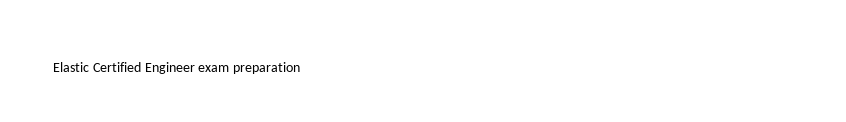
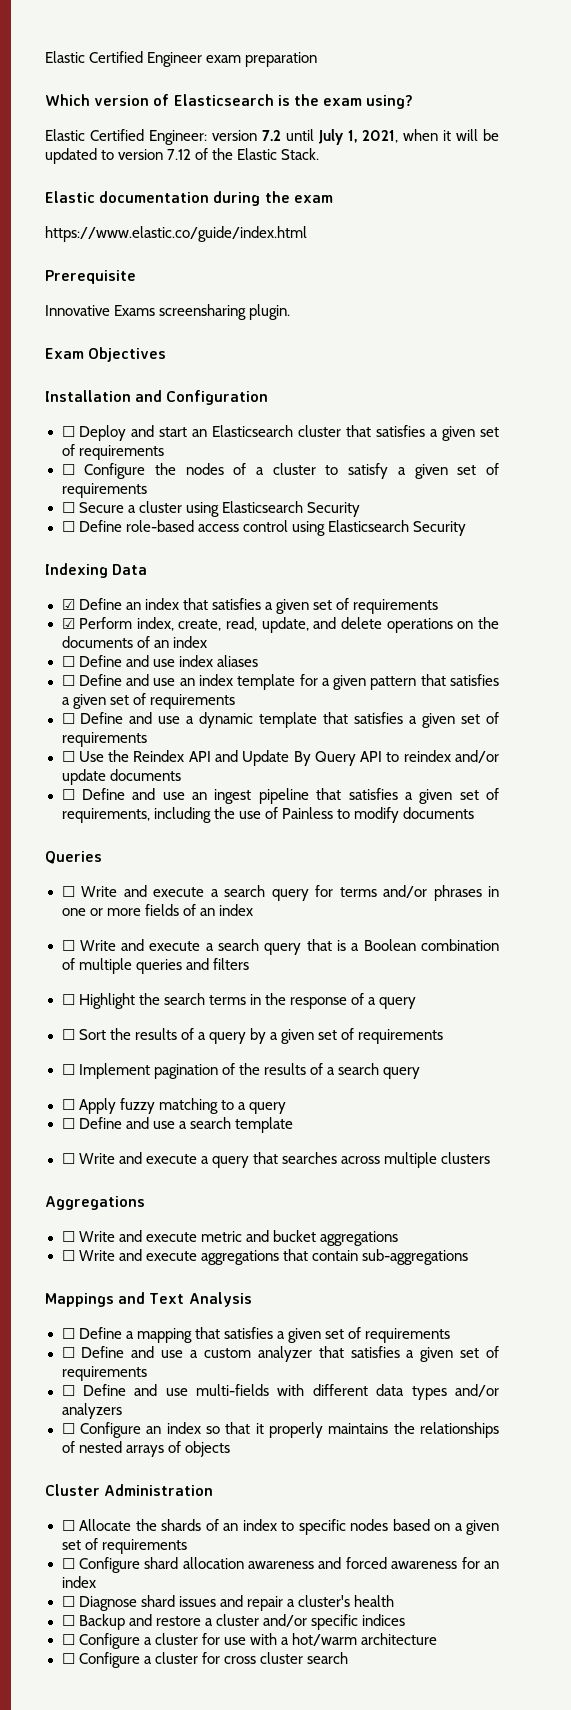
(301, 68) none -> [45,94,414,109] [45,129,499,145] [45,148,320,164] [45,191,333,206] [45,226,307,242] [45,270,136,284] [45,304,291,320] [45,347,167,362] [45,390,269,405] [61,425,499,441] [61,444,164,460] [61,463,499,479] [61,483,147,498] [61,501,360,517] [61,520,466,536] [45,563,148,578] [61,598,439,614] [61,617,499,633] [61,636,207,648] [61,655,258,667] [61,674,500,690] [61,693,235,709] [61,712,499,728] [61,732,147,747] [61,750,500,766] [61,769,181,785] [61,788,499,804] [61,807,474,823] [45,851,102,864] [61,885,499,901] [61,904,253,916] [61,939,499,955] [61,958,249,974] [61,993,417,1009] [61,1028,444,1044] [61,1063,420,1079] [61,1098,286,1114] [61,1117,293,1133] [61,1152,491,1168] [45,1196,145,1210] [61,1230,398,1246] [61,1249,468,1265] [45,1292,252,1307] [61,1327,451,1343] [61,1346,499,1362] [61,1366,147,1381] [61,1384,500,1400] [61,1403,122,1419] [61,1422,499,1438] [61,1441,230,1457] [45,1484,214,1496] [61,1519,499,1535] [61,1538,187,1554] [61,1557,500,1573] [61,1576,96,1588] [61,1595,394,1611] [61,1614,405,1630] [61,1633,437,1649] [61,1652,348,1668] // Which version of Elasticsearch is the exam using? // Elastic Certified Engineer: version 7.2 until July 1, 2021, when it will be updated to version 7.12 of the Elastic Stack. // Elastic documentation during the exam // https://www.elastic.co/guide/index.html // Prerequisite // Innovative Exams screensharing plugin. // Exam Objectives // Installation and Configuration // ☐ Deploy and start an Elasticsearch cluster that satisfies a given set of requirements // ☐ Configure the nodes of a cluster to satisfy a given set of requirements // ☐ Secure a cluster using Elasticsearch Security // ☐ Define role-based access control using Elasticsearch Security // Indexing Data // ☑ Define an index that satisfies a given set of requirements // ☑ Perform index, create, read, update, and delete operations on the documents of an index // ☐ Define and use index aliases // ☐ Define and use an index template for a given pattern that satisfies a given set of requirements // ☐ Define and use a dynamic template that satisfies a given set of requirements // ☐ Use the Reindex API and Update By Query API to reindex and/or update documents // ☐ Define and use an ingest pipeline that satisfies a given set of requirements, including the use of Painless to modify documents // Queries // ☐ Write and execute a search query for terms and/or phrases in one or more fields of an index // ☐ Write and execute a search query that is a Boolean combination of multiple queries and filters // ☐ Highlight the search terms in the response of a query // ☐ Sort the results of a query by a given set of requirements // ☐ Implement pagination of the results of a search query // ☐ Apply fuzzy matching to a query // ☐ Define and use a search template // ☐ Write and execute a query that searches across multiple clusters // Aggregations // ☐ Write and execute metric and bucket aggregations // ☐ Write and execute aggregations that contain sub-aggregations // Mappings and Text Analysis // ☐ Define a mapping that satisfies a given set of requirements // ☐ Define and use a custom analyzer that satisfies a given set of requirements // ☐ Define and use multi-fields with different data types and/or analyzers // ☐ Configure an index so that it properly maintains the relationships of nested arrays of objects // Cluster Administration // ☐ Allocate the shards of an index to specific nodes based on a given set of requirements // ☐ Configure shard allocation awareness and forced awareness for an index // ☐ Diagnose shard issues and repair a cluster's health // ☐ Backup and restore a cluster and/or specific indices // ☐ Configure a cluster for use with a hot/warm architecture // ☐ Configure a cluster for cross cluster search

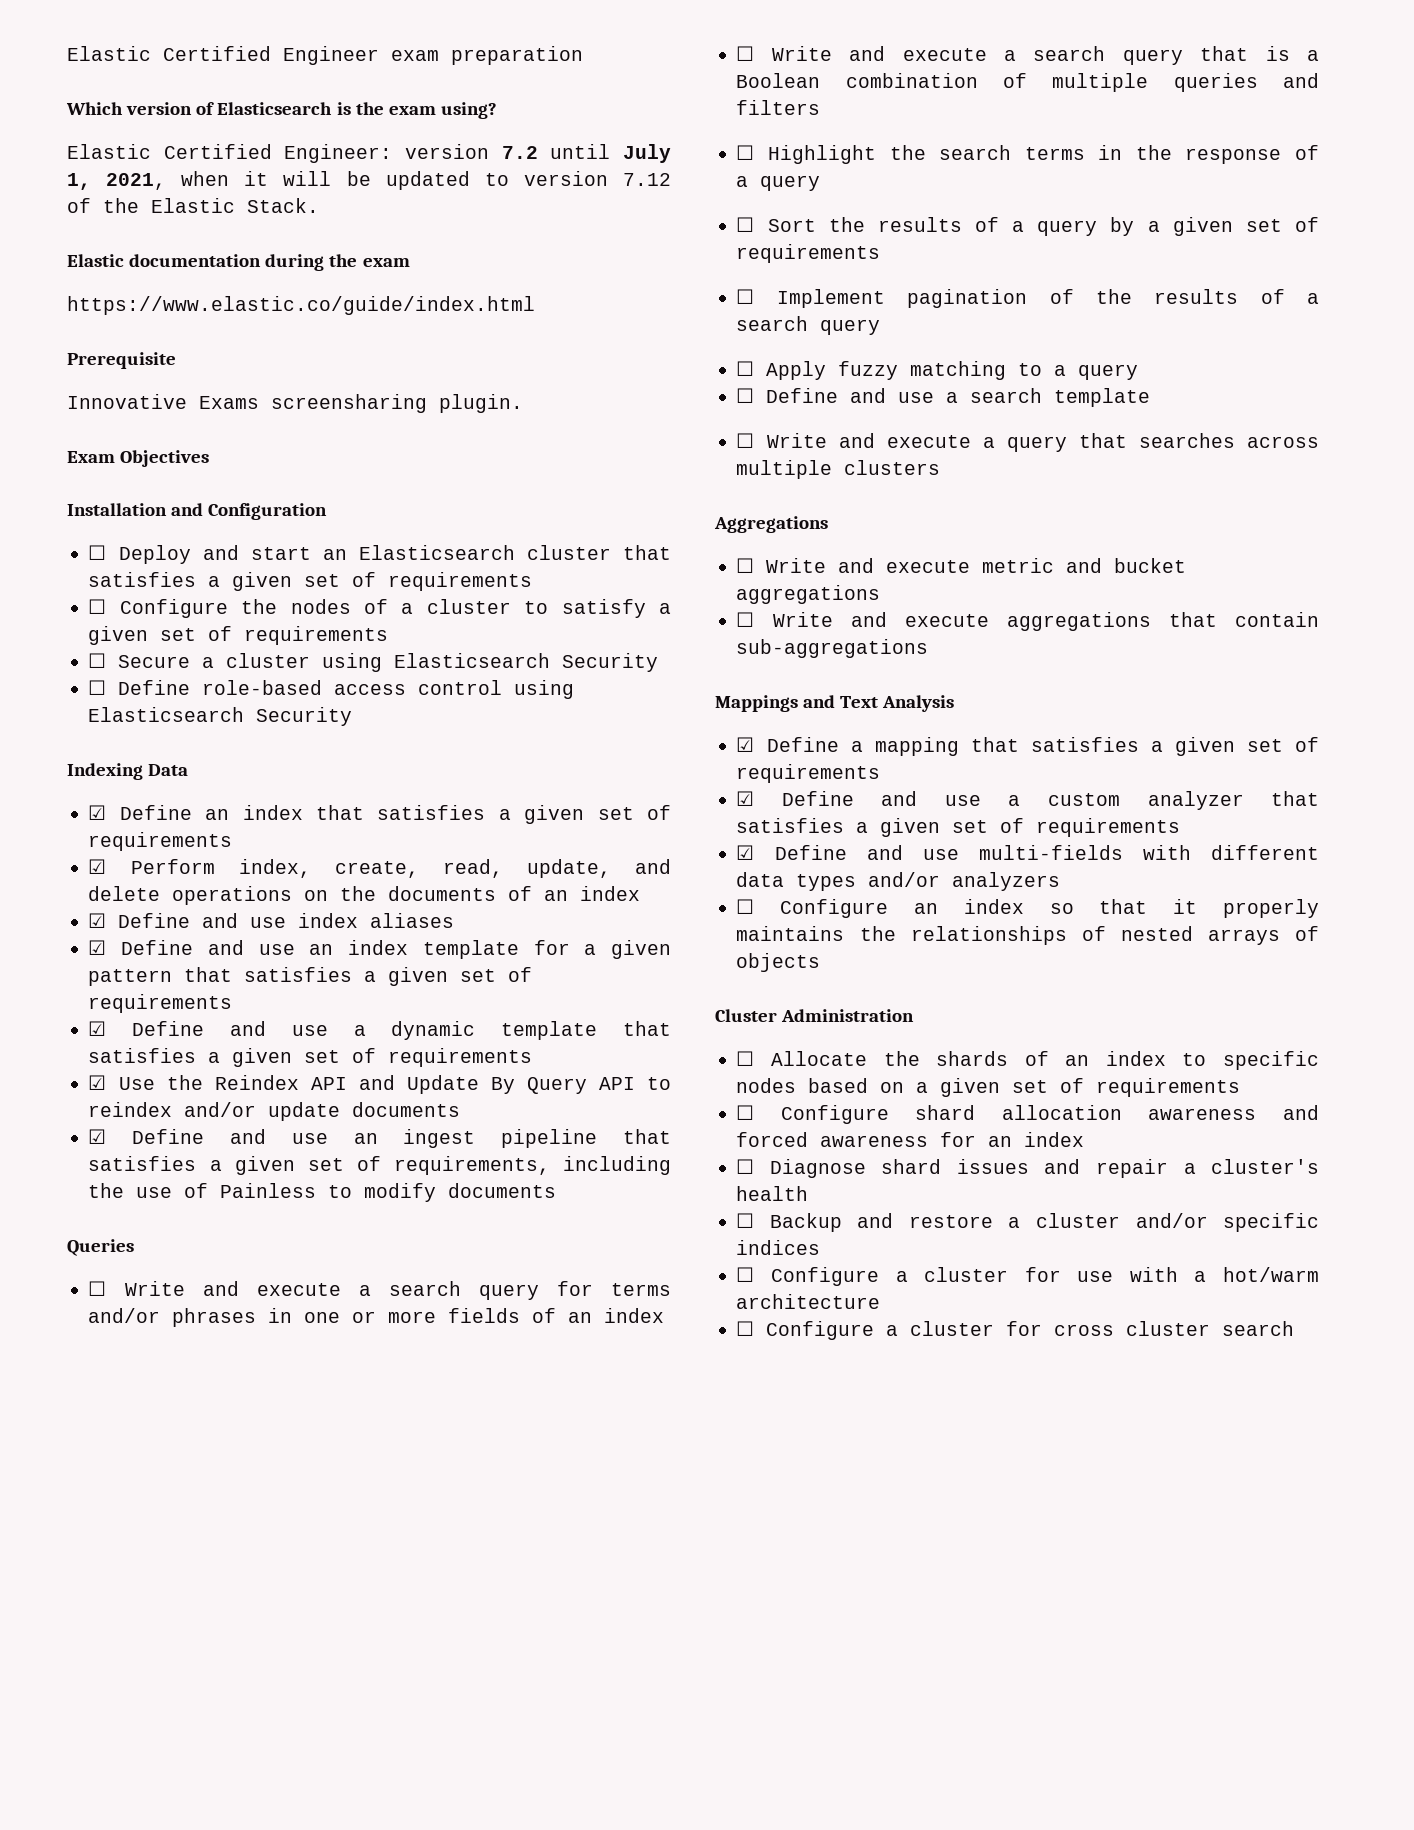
[61,656,75,667] ☐ -> [88,913,107,928] ☑
[61,675,75,686] ☐ -> [88,940,107,955] ☑
[61,713,75,724] ☐ -> [88,1021,107,1036] ☑
[61,751,75,762] ☐ -> [88,1075,107,1090] ☑
[61,789,75,800] ☐ -> [88,1129,107,1144] ☑
[61,1328,75,1339] ☐ -> [736,737,755,752] ☑
[61,1347,75,1358] ☐ -> [736,791,755,806] ☑
[61,1385,75,1396] ☐ -> [736,845,755,860] ☑

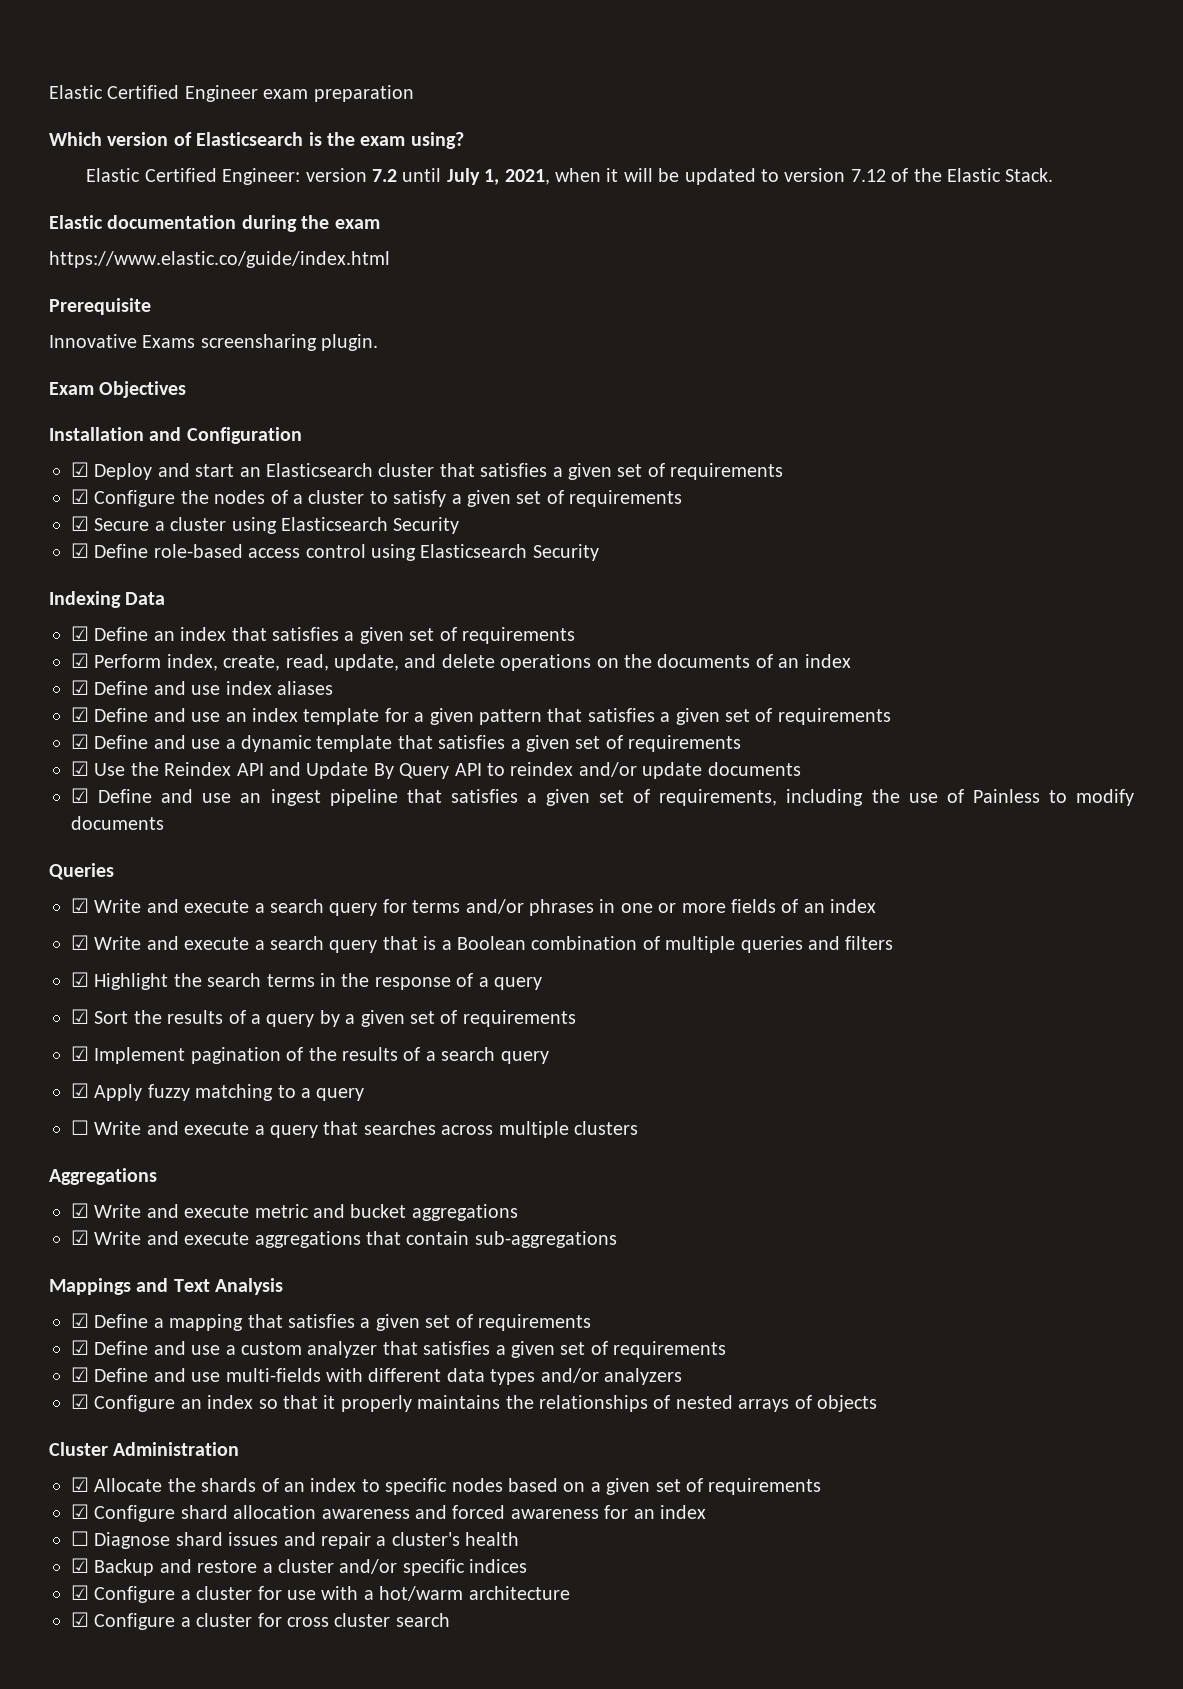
[88,545,107,560] ☐ -> [71,462,89,477] ☑
[88,599,107,614] ☐ -> [71,489,89,504] ☑
[88,653,107,668] ☐ -> [71,516,89,531] ☑
[88,680,107,695] ☐ -> [71,543,89,558] ☑
[88,1281,107,1296] ☐ -> [71,898,89,913] ☑
[736,46,755,61] ☐ -> [71,935,89,950] ☑
[736,145,755,160] ☐ -> [71,972,89,987] ☑
[736,217,755,232] ☐ -> [71,1009,89,1024] ☑
[736,289,755,304] ☐ -> [71,1046,89,1061] ☑
[736,361,755,376] ☐ -> [71,1083,89,1098] ☑
[736,388,1151,407] // ☐ Define and use a search template -> (365, 1094) none
[736,558,755,573] ☐ -> [71,1203,89,1218] ☑
[736,612,755,627] ☐ -> [71,1230,89,1245] ☑
[736,899,755,914] ☐ -> [71,1394,89,1409] ☑
[736,1051,755,1066] ☐ -> [71,1477,89,1492] ☑
[736,1105,755,1120] ☐ -> [71,1504,89,1519] ☑
[736,1213,755,1228] ☐ -> [71,1558,89,1573] ☑
[736,1267,755,1282] ☐ -> [71,1585,89,1600] ☑
[736,1321,755,1336] ☐ -> [71,1612,89,1627] ☑

